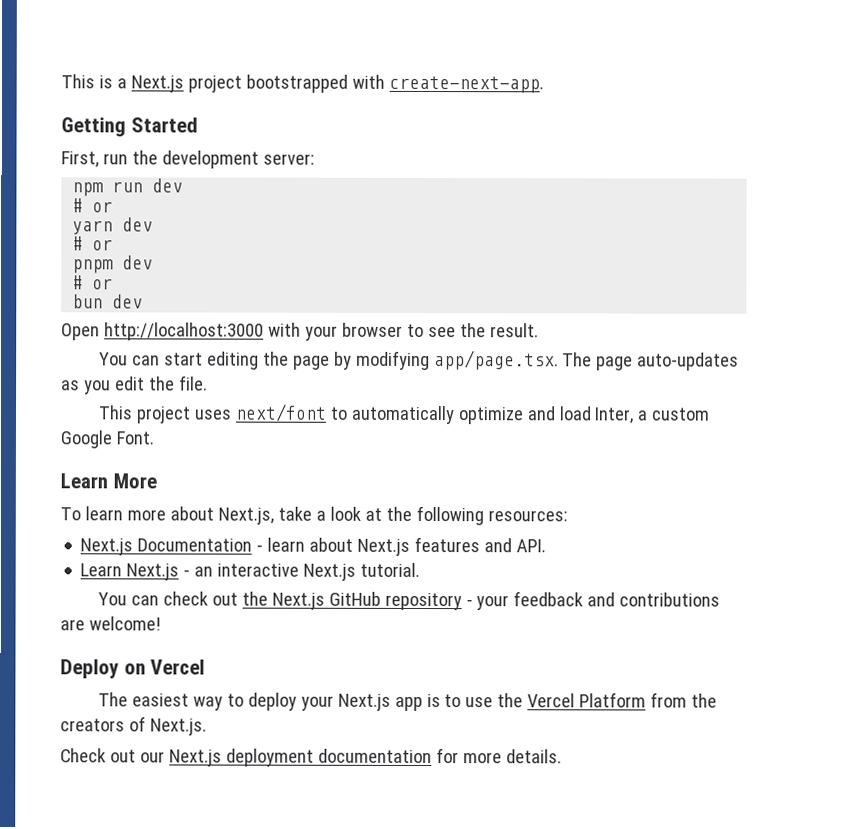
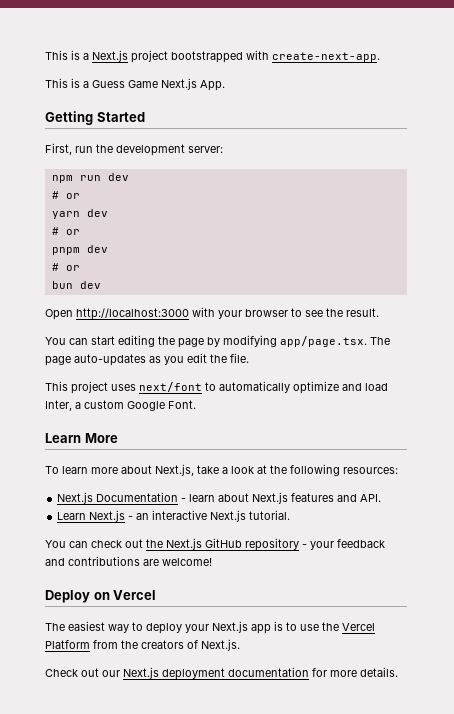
(544, 84) none -> [45,78,225,91] // This is a Guess Game Next.js App.

